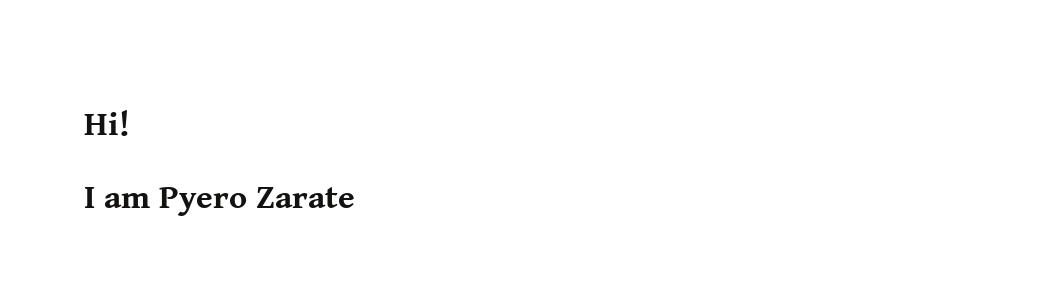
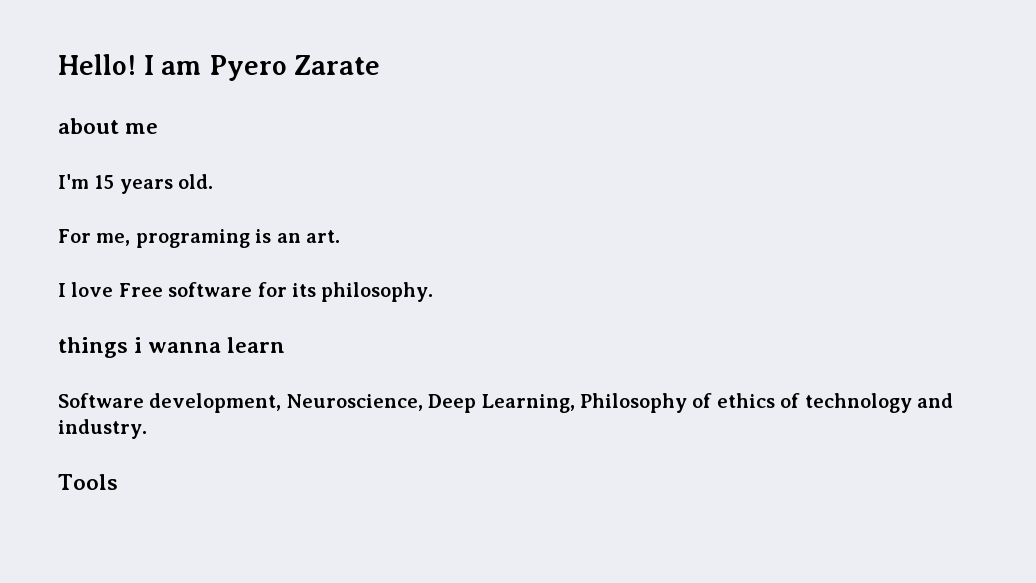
[84,110,130,136] Hi! // -> [58,54,136,75] Hello!
(356, 197) none -> [58,118,159,134] [58,174,214,194] [58,229,340,248] [58,282,434,302] [58,337,286,358] [58,393,953,413] [58,419,147,439] [58,474,118,490] // about me // I'm 15 years old. // For me, programing is an art. // I love Free software for its philosophy. // things i wanna learn // Software development, Neuroscience, Deep Learning, Philosophy of ethics of technology and industry. // Tools

